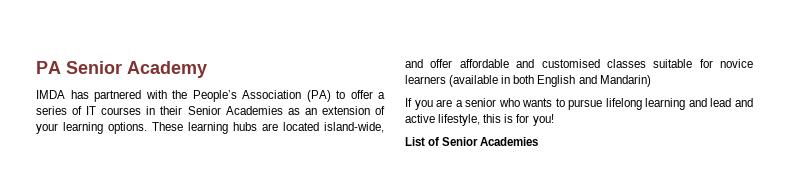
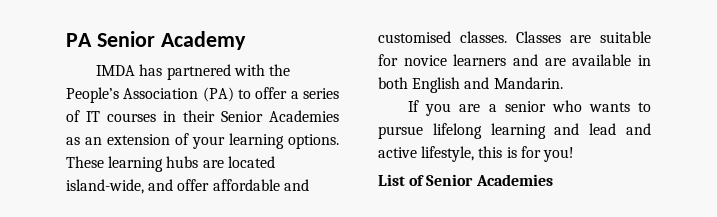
[606,59,646,68] classes -> [460,31,591,43] classes. Classes are
[449,75,499,87] (available -> [513,54,632,66] and are available
[599,75,651,87] Mandarin) -> [493,77,563,89] Mandarin.

